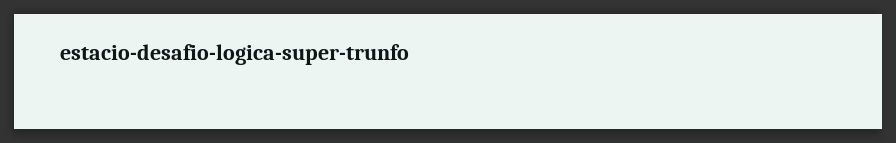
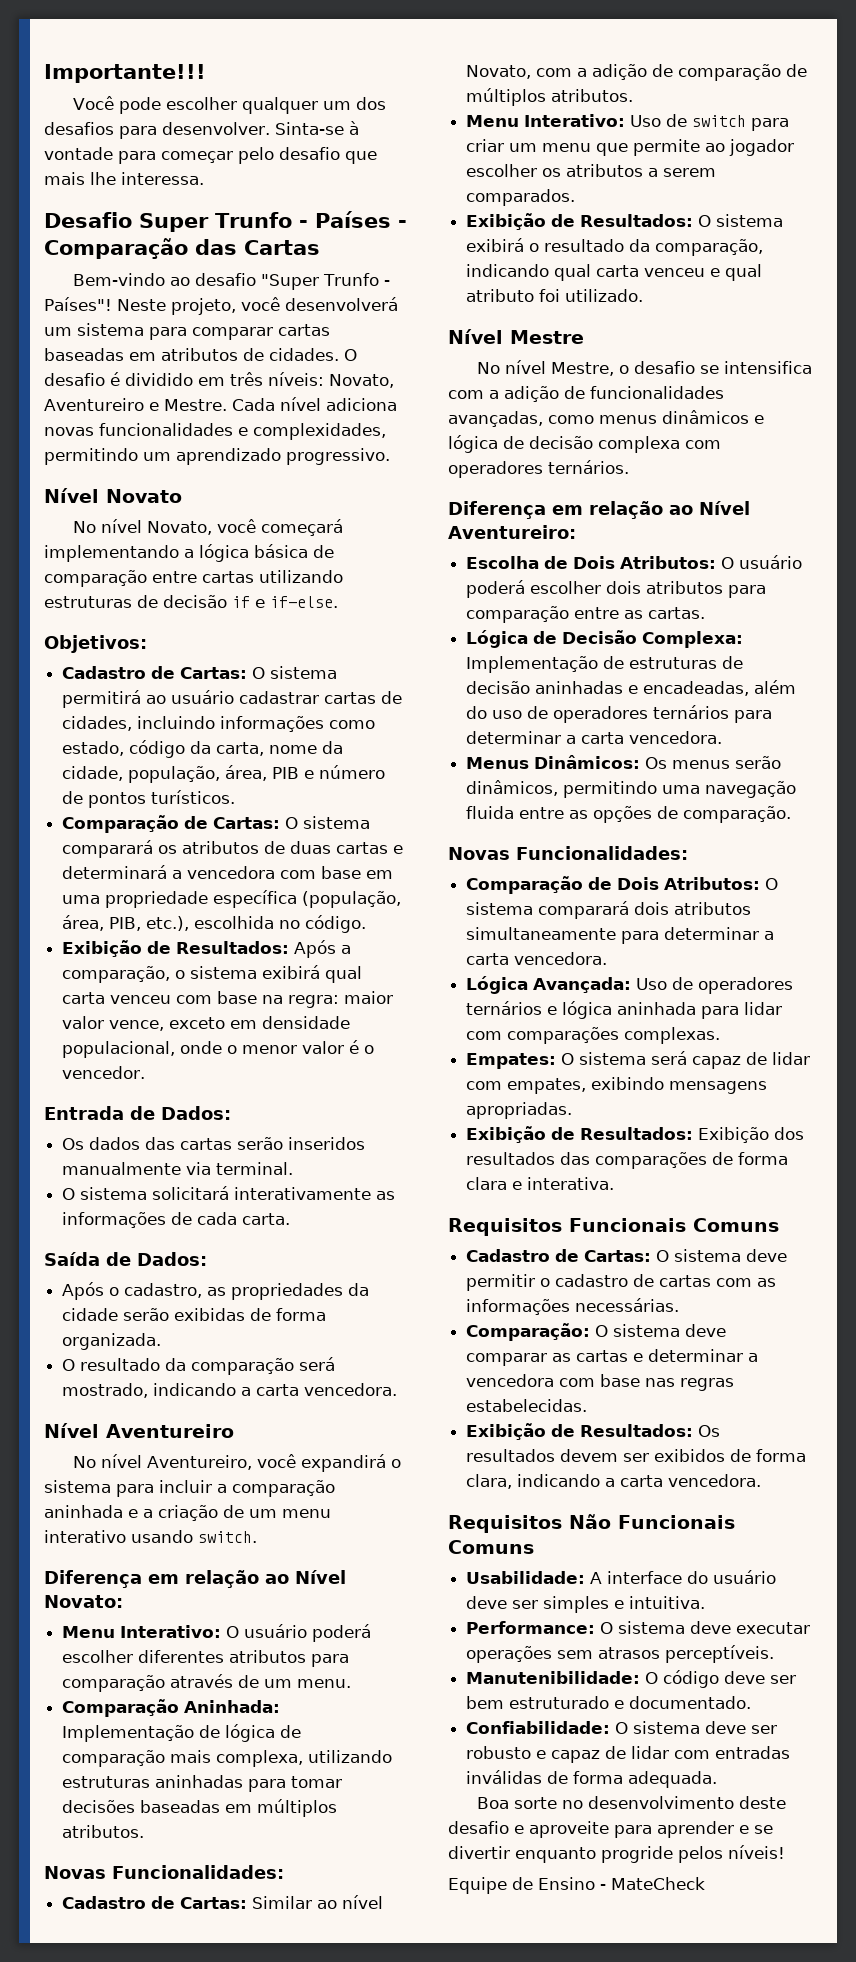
[60,44,409,65] estacio-desafio-logica-super-trunfo -> [44,64,206,83] [72,96,386,114] [44,121,359,139] [44,147,377,164] [44,172,204,185] [44,211,407,232] [44,238,320,259] [72,273,390,290] [44,297,398,315] [44,323,330,340] [44,348,357,361] [44,372,394,388] [44,397,397,411] [44,423,386,440] [44,448,390,465] [44,488,182,503] [72,519,343,536] [44,544,334,562] [44,570,343,587] [44,595,338,608] [44,635,147,653] [62,666,338,679] [62,690,403,708] [62,716,376,732] [62,740,344,758] [62,765,386,783] [62,790,236,808] [62,815,371,833] [62,840,404,858] [62,865,394,879] [62,890,402,908] [62,915,367,933] [62,940,352,958] [62,965,363,983] [62,991,394,1008] [62,1016,351,1031] [62,1040,375,1058] [62,1066,146,1079] [44,1106,231,1120] [62,1137,366,1150] [62,1162,294,1175] [62,1186,396,1200] [62,1212,291,1228] [44,1252,207,1266] [62,1282,370,1300] [62,1308,327,1321] [62,1333,162,1350] [62,1357,336,1375] [62,1383,398,1398] [44,1423,234,1438] [72,1454,401,1472] [44,1480,335,1497] [44,1505,331,1521] [44,1530,257,1543] [44,1570,346,1588] [44,1595,123,1608] [62,1624,372,1642] [62,1650,350,1667] [62,1674,352,1692] [62,1699,281,1717] [62,1724,302,1742] [62,1750,393,1767] [62,1775,343,1792] [62,1799,338,1817] [62,1825,145,1838] [44,1865,284,1879] [62,1895,384,1909] [466,64,808,81] [466,88,634,106] [466,114,790,131] [466,139,795,156] [466,164,717,177] [466,189,576,206] [466,213,784,230] [466,238,764,256] [466,264,763,281] [466,289,644,302] [448,329,584,344] [476,360,812,376] [448,386,724,402] [448,410,764,427] [448,435,721,453] [448,460,629,478] [448,501,750,519] [448,525,576,539] [466,555,803,569] [466,580,767,598] [466,606,706,623] [466,630,744,648] [466,656,744,673] [466,680,797,696] [466,705,773,723] [466,731,723,744] [466,755,782,769] [466,780,797,798] [466,806,792,823] [448,846,688,860] [466,876,779,894] [466,901,752,919] [466,927,775,944] [466,952,608,965] [466,976,794,994] [466,1001,783,1019] [466,1027,721,1044] [466,1051,811,1069] [466,1077,768,1094] [466,1102,573,1119] [466,1126,805,1143] [466,1152,789,1169] [466,1177,615,1190] [448,1218,779,1236] [466,1249,788,1262] [466,1274,777,1291] [466,1298,680,1315] [466,1323,727,1341] [466,1349,759,1366] [466,1374,735,1391] [466,1399,588,1412] [466,1423,721,1440] [466,1449,807,1462] [466,1474,762,1489] [448,1514,735,1533] [448,1540,534,1554] [466,1570,777,1584] [466,1596,706,1613] [466,1621,811,1634] [466,1645,775,1663] [466,1670,797,1688] [466,1696,752,1709] [466,1721,778,1734] [466,1746,791,1763] [466,1770,718,1788] [476,1796,786,1809] [448,1821,773,1838] [448,1845,785,1863] [448,1877,705,1894] Importante!!! // Você pode escolher qualquer um dos desafios para desenvolver. Sinta-se à vontade para começar pelo desafio que mais lhe interessa. // Desafio Super Trunfo - Países - Comparação das Cartas // Bem-vindo ao desafio "Super Trunfo - Países"! Neste projeto, você desenvolverá um sistema para comparar cartas baseadas em atributos de cidades. O desafio é dividido em três níveis: Novato, Aventureiro e Mestre. Cada nível adiciona novas funcionalidades e complexidades, permitindo um aprendizado progressivo. // Nível Novato // No nível Novato, você começará implementando a lógica básica de comparação entre cartas utilizando estruturas de decisão if e if-else. // Objetivos: // Cadastro de Cartas: O sistema permitirá ao usuário cadastrar cartas de cidades, incluindo informações como estado, código da carta, nome da cidade, população, área, PIB e número de pontos turísticos. // Comparação de Cartas: O sistema comparará os atributos de duas cartas e determinará a vencedora com base em uma propriedade específica (população, área, PIB, etc.), escolhida no código. // Exibição de Resultados: Após a comparação, o sistema exibirá qual carta venceu com base na regra: maior valor vence, exceto em densidade populacional, onde o menor valor é o vencedor. // Entrada de Dados: // Os dados das cartas serão inseridos manualmente via terminal. // O sistema solicitará interativamente as informações de cada carta. // Saída de Dados: // Após o cadastro, as propriedades da cidade serão exibidas de forma organizada. // O resultado da comparação será mostrado, indicando a carta vencedora. // Nível Aventureiro // No nível Aventureiro, você expandirá o sistema para incluir a comparação aninhada e a criação de um menu interativo usando switch. // Diferença em relação ao Nível Novato: // Menu Interativo: O usuário poderá escolher diferentes atributos para comparação através de um menu. // Comparação Aninhada: Implementação de lógica de comparação mais complexa, utilizando estruturas aninhadas para tomar decisões baseadas em múltiplos atributos. // Novas Funcionalidades: // Cadastro de Cartas: Similar ao nível Novato, com a adição de comparação de múltiplos atributos. // Menu Interativo: Uso de switch para criar um menu que permite ao jogador escolher os atributos a serem comparados. // Exibição de Resultados: O sistema exibirá o resultado da comparação, indicando qual carta venceu e qual atributo foi utilizado. // Nível Mestre // No nível Mestre, o desafio se intensifica com a adição de funcionalidades avançadas, como menus dinâmicos e lógica de decisão complexa com operadores ternários. // Diferença em relação ao Nível Aventureiro: // Escolha de Dois Atributos: O usuário poderá escolher dois atributos para comparação entre as cartas. // Lógica de Decisão Complexa: Implementação de estruturas de decisão aninhadas e encadeadas, além do uso de operadores ternários para determinar a carta vencedora. // Menus Dinâmicos: Os menus serão dinâmicos, permitindo uma navegação fluida entre as opções de comparação. // Novas Funcionalidades: // Comparação de Dois Atributos: O sistema comparará dois atributos simultaneamente para determinar a carta vencedora. // Lógica Avançada: Uso de operadores ternários e lógica aninhada para lidar com comparações complexas. // Empates: O sistema será capaz de lidar com empates, exibindo mensagens apropriadas. // Exibição de Resultados: Exibição dos resultados das comparações de forma clara e interativa. // Requisitos Funcionais Comuns // Cadastro de Cartas: O sistema deve permitir o cadastro de cartas com as informações necessárias. // Comparação: O sistema deve comparar as cartas e determinar a vencedora com base nas regras estabelecidas. // Exibição de Resultados: Os resultados devem ser exibidos de forma clara, indicando a carta vencedora. // Requisitos Não Funcionais Comuns // Usabilidade: A interface do usuário deve ser simples e intuitiva. // Performance: O sistema deve executar operações sem atrasos perceptíveis. // Manutenibilidade: O código deve ser bem estruturado e documentado. // Confiabilidade: O sistema deve ser robusto e capaz de lidar com entradas inválidas de forma adequada. // Boa sorte no desenvolvimento deste desafio e aproveite para aprender e se divertir enquanto progride pelos níveis! // Equipe de Ensino - MateCheck

